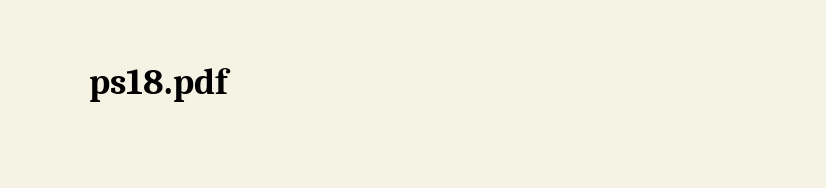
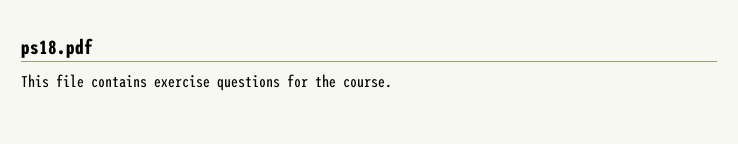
(231, 85) none -> [21,74,392,91] // This file contains exercise questions for the course.

